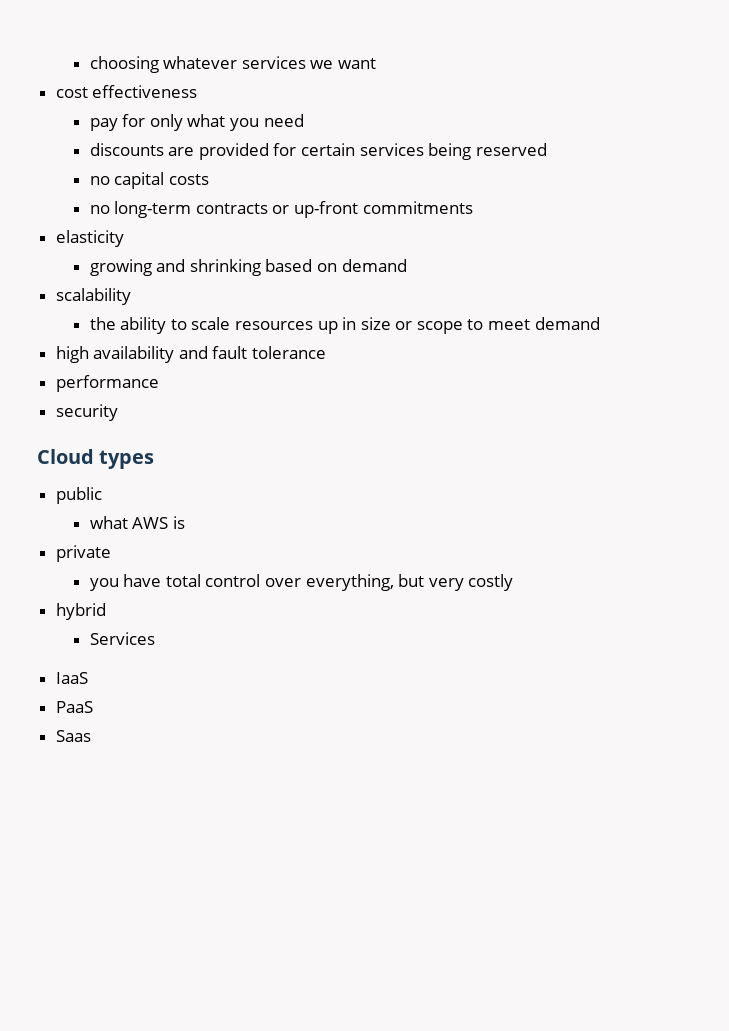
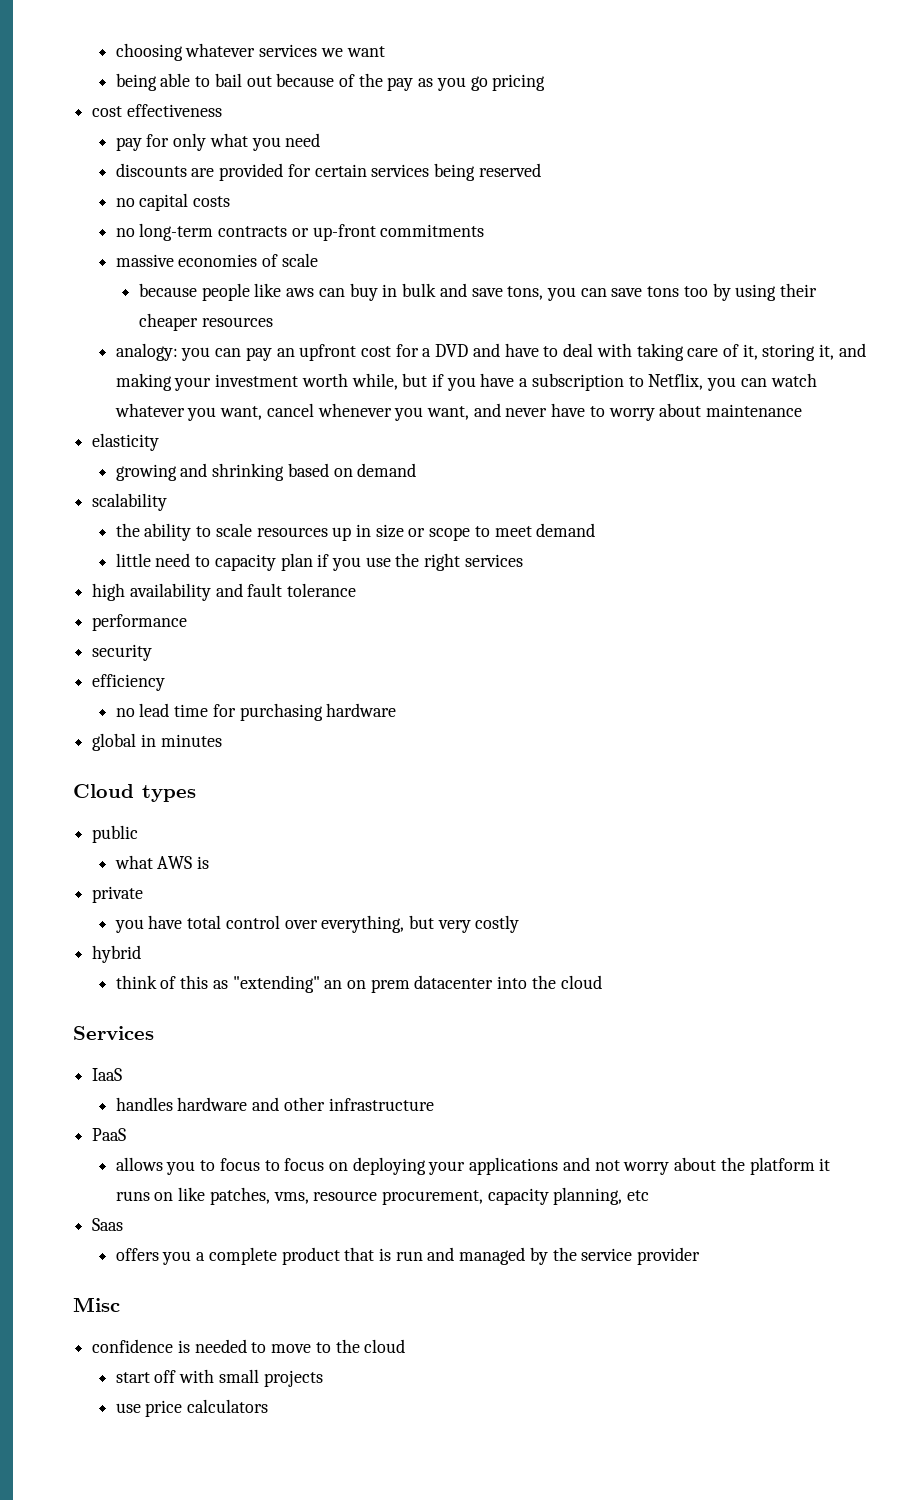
(376, 63) none -> [115,73,546,91] // being able to bail out because of the pay as you go pricing
(473, 207) none -> [115,253,318,267] [139,283,818,301] [139,313,273,331] [115,343,866,361] [115,373,817,391] [114,403,803,421] // massive economies of scale // because people like aws can buy in bulk and save tons, you can save tons too by using their cheaper resources // analogy: you can pay an upfront cost for a DVD and have to deal with taking care of it, storing it, and making your investment worth while, but if you have a subscription to Netflix, you can watch whatever you want, cancel whenever you want, and never have to worry about maintenance
(600, 323) none -> [115,553,523,571] // little need to capacity plan if you use the right services
(118, 412) none -> [92,674,166,691] [115,703,397,721] [92,733,222,751] // efficiency // no lead time for purchasing hardware // global in minutes
[89,632,155,645] [55,672,88,684] [55,701,93,713] [55,730,91,742] Services // IaaS // PaaS // Saas -> [115,975,602,993] [73,1026,154,1040] [92,1068,123,1081] [115,1097,434,1111] [92,1128,127,1141] [115,1157,831,1175] [115,1187,650,1205] [92,1218,124,1231] [115,1247,701,1265] [73,1297,120,1312] [92,1339,406,1353] [115,1369,323,1387] [115,1399,269,1417] think of this as "extending" an on prem datacenter into the cloud // Services // IaaS // handles hardware and other infrastructure // PaaS // allows you to focus to focus on deploying your applications and not worry about the platform it runs on like patches, vms, resource procurement, capacity planning, etc // Saas // offers you a complete product that is run and managed by the service provider // Misc // confidence is needed to move to the cloud // start off with small projects // use price calculators

